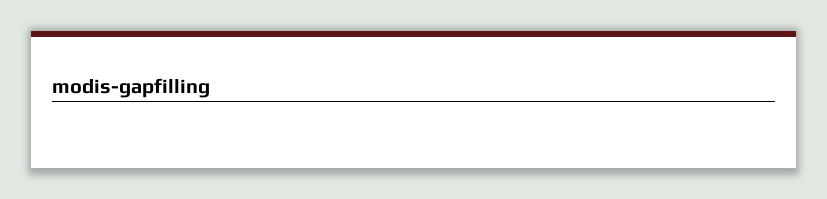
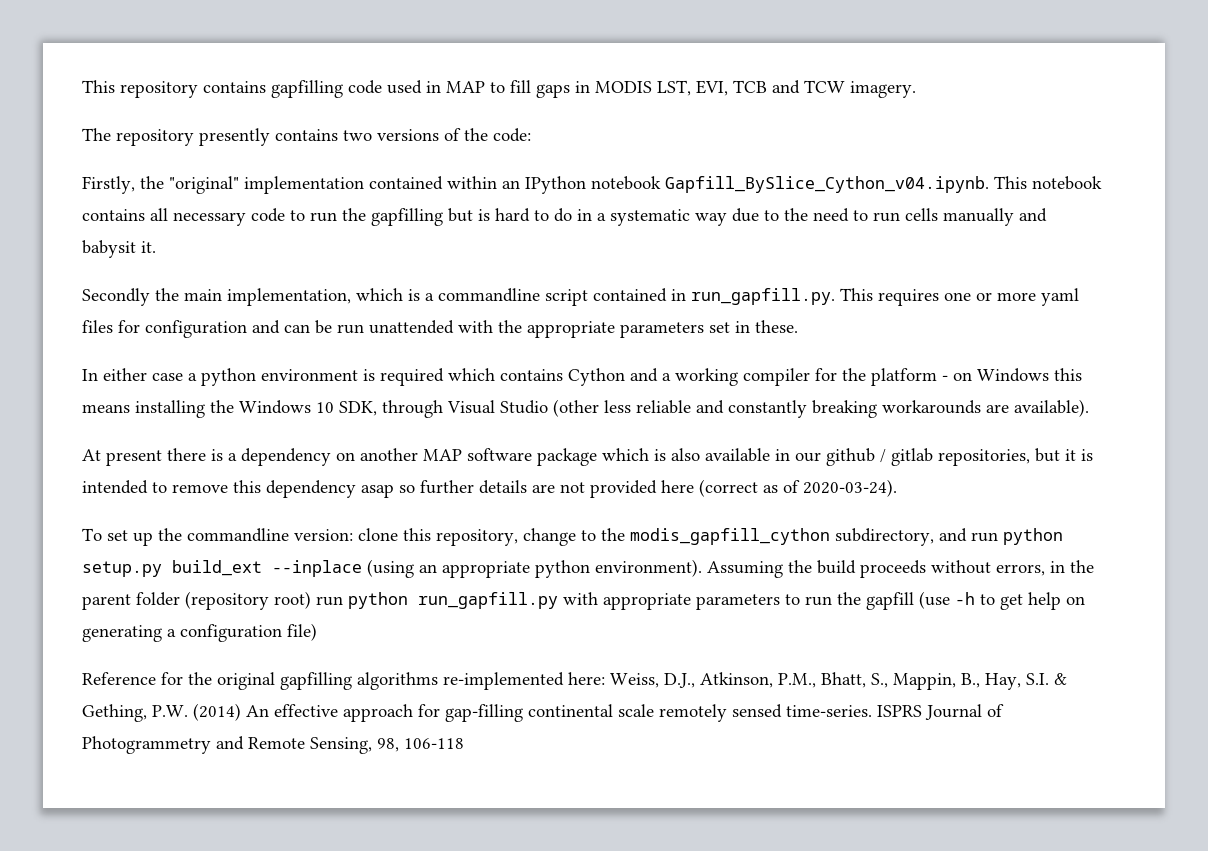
[52,78,210,98] modis-gapfilling -> [82,80,916,98] [82,128,531,146] [82,176,1102,194] [82,208,1047,226] [82,240,156,258] [82,288,1079,306] [82,320,798,338] [82,368,1082,386] [82,399,1089,418] [82,448,1093,466] [82,479,897,498] [82,528,1063,546] [82,559,1094,578] [82,591,1085,610] [82,623,317,642] [82,672,1067,690] [82,703,1004,722] [82,736,464,754] This repository contains gapfilling code used in MAP to fill gaps in MODIS LST, EVI, TCB and TCW imagery. // The repository presently contains two versions of the code: // Firstly, the "original" implementation contained within an IPython notebook Gapfill_BySlice_Cython_v04.ipynb. This notebook contains all necessary code to run the gapfilling but is hard to do in a systematic way due to the need to run cells manually and babysit it. // Secondly the main implementation, which is a commandline script contained in run_gapfill.py. This requires one or more yaml files for configuration and can be run unattended with the appropriate parameters set in these. // In either case a python environment is required which contains Cython and a working compiler for the platform - on Windows this means installing the Windows 10 SDK, through Visual Studio (other less reliable and constantly breaking workarounds are available). // At present there is a dependency on another MAP software package which is also available in our github / gitlab repositories, but it is intended to remove this dependency asap so further details are not provided here (correct as of 2020-03-24). // To set up the commandline version: clone this repository, change to the modis_gapfill_cython subdirectory, and run python setup.py build_ext --inplace (using an appropriate python environment). Assuming the build proceeds without errors, in the parent folder (repository root) run python run_gapfill.py with appropriate parameters to run the gapfill (use -h to get help on generating a configuration file) // Reference for the original gapfilling algorithms re-implemented here: Weiss, D.J., Atkinson, P.M., Bhatt, S., Mappin, B., Hay, S.I. & Gething, P.W. (2014) An effective approach for gap-filling continental scale remotely sensed time-series. ISPRS Journal of Photogrammetry and Remote Sensing, 98, 106-118

